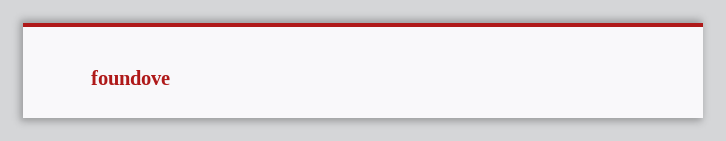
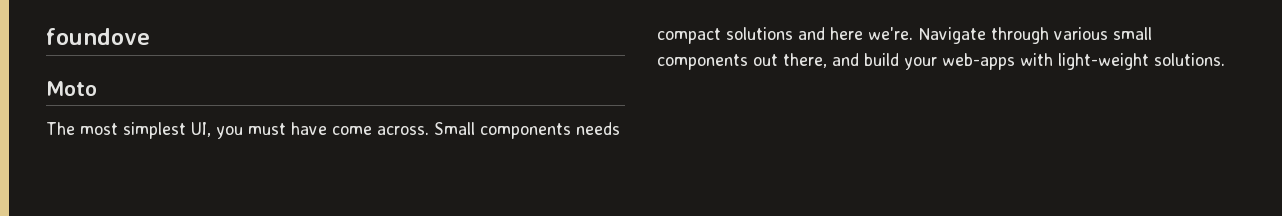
(170, 77) none -> [46,81,97,96] [46,122,620,139] [657,27,1152,44] [657,53,1225,70] // Moto // The most simplest UI, you must have come across. Small components needs compact solutions and here we're. Navigate through various small components out there, and build your web-apps with light-weight solutions.

